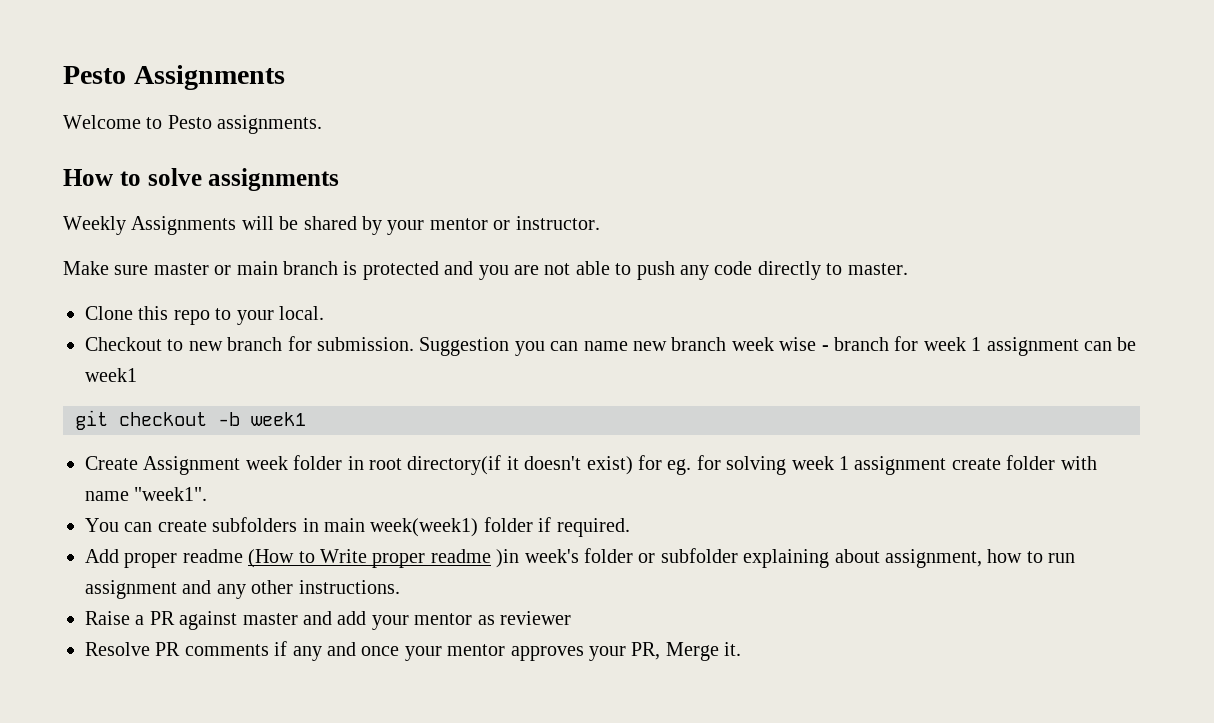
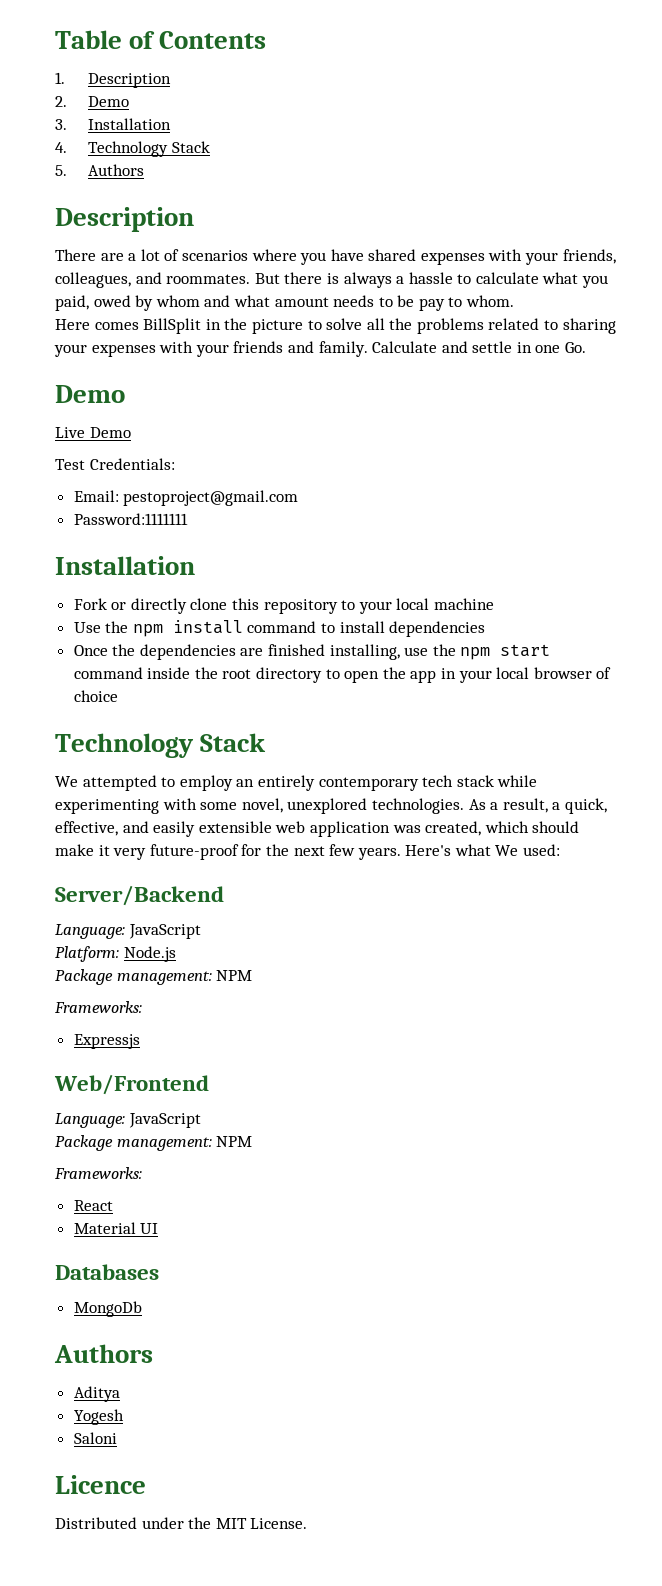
[63,65,285,90] [63,115,323,134] [63,168,340,191] [63,216,600,235] [63,261,908,280] [85,306,324,325] [85,336,1137,356] [85,368,137,382] [75,410,306,430] [85,455,1097,475] [85,487,208,501] [85,517,630,537] [85,548,1076,568] [85,580,400,599] [85,611,571,630] [85,641,742,661] Pesto Assignments // Welcome to Pesto assignments. // How to solve assignments // Weekly Assignments will be shared by your mentor or instructor. // Make sure master or main branch is protected and you are not able to push any code directly to master. // Clone this repo to your local. // Checkout to new branch for submission. Suggestion you can name new branch week wise - branch for week 1 assignment can be week1 // git checkout -b week1 // Create Assignment week folder in root directory(if it doesn't exist) for eg. for solving week 1 assignment create folder with name "week1". // You can create subfolders in main week(week1) folder if required. // Add proper readme (How to Write proper readme )in week's folder or subfolder explaining about assignment, how to run assignment and any other instructions. // Raise a PR against master and add your mentor as reviewer // Resolve PR comments if any and once your mentor approves your PR, Merge it. -> [55,30,267,49] [55,72,172,88] [55,96,130,107] [55,118,172,130] [55,141,211,157] [55,164,145,176] [55,207,194,232] [55,249,616,265] [55,272,609,288] [55,295,515,311] [55,318,616,334] [54,341,587,357] [55,385,125,403] [55,427,131,438] [55,458,175,470] [73,490,299,506] [73,513,188,525] [55,556,195,575] [73,598,495,614] [73,620,486,637] [73,644,551,660] [73,667,612,683] [73,690,118,702] [55,733,267,758] [55,775,538,791] [55,798,607,814] [55,821,580,837] [55,844,561,860] [55,885,224,906] [55,924,201,939] [55,946,176,962] [55,969,253,985] [54,1001,142,1013] [73,1034,140,1049] [54,1074,209,1095] [55,1113,201,1128] [55,1135,253,1151] [54,1167,142,1179] [73,1200,113,1211] [73,1222,159,1234] [55,1264,159,1280] [73,1301,142,1317] [54,1344,153,1363] [73,1386,120,1402] [73,1409,124,1425] [73,1432,117,1444] [55,1475,146,1494] [55,1517,308,1529] Table of Contents // 1. Description // 2. Demo // 3. Installation // 4. Technology Stack // 5. Authors // Description // There are a lot of scenarios where you have shared expenses with your friends, colleagues, and roommates. But there is always a hassle to calculate what you paid, owed by whom and what amount needs to be pay to whom. // Here comes BillSplit in the picture to solve all the problems related to sharing your expenses with your friends and family. Calculate and settle in one Go. // Demo // Live Demo // Test Credentials: // Email: pestoproject@gmail.com // Password:1111111 // Installation // Fork or directly clone this repository to your local machine // Use the npm install command to install dependencies // Once the dependencies are finished installing, use the npm start command inside the root directory to open the app in your local browser of choice // Technology Stack // We attempted to employ an entirely contemporary tech stack while experimenting with some novel, unexplored technologies. As a result, a quick, effective, and easily extensible web application was created, which should make it very future-proof for the next few years. Here's what We used: // Server/Backend // Language: JavaScript // Platform: Node.js // Package management: NPM // Frameworks: // Expressjs // Web/Frontend // Language: JavaScript // Package management: NPM // Frameworks: // React // Material UI // Databases // MongoDb // Authors // Aditya // Yogesh // Saloni // Licence // Distributed under the MIT License.

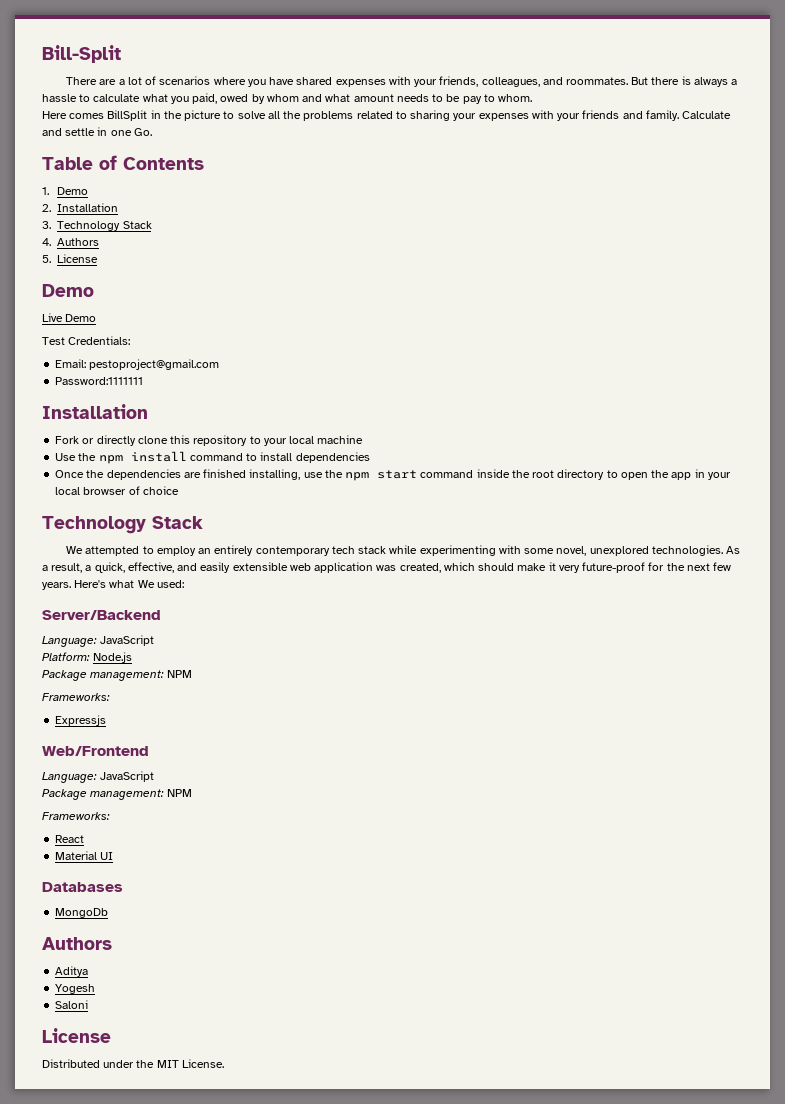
[55,30,267,49] [55,72,172,88] [55,96,130,107] [55,118,172,130] [55,141,211,157] [55,164,145,176] [55,207,194,232] Table of Contents // 1. Description // 2. Demo // 3. Installation // 4. Technology Stack // 5. Authors // Description -> [42,45,121,63] Bill-Split
(587, 347) none -> [42,155,204,170] [42,187,89,195] [42,203,119,212] [42,221,152,231] [42,238,100,246] [42,254,99,263] // Table of Contents // 1. Demo // 2. Installation // 3. Technology Stack // 4. Authors // 5. License
[55,1475,146,1494] Licence -> [42,1028,111,1043] License

